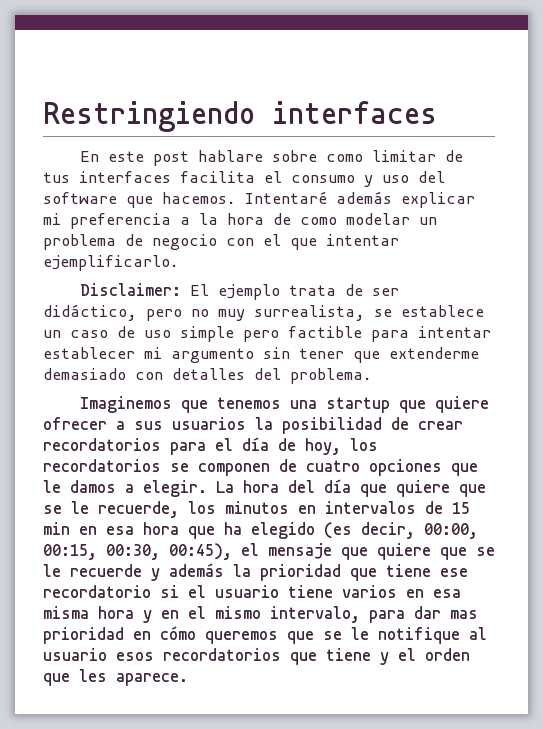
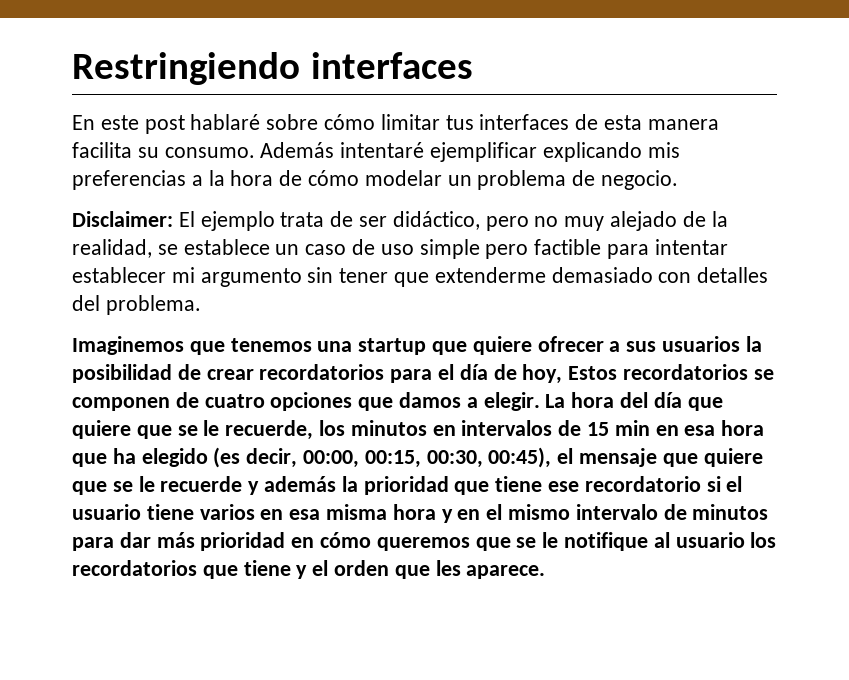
[198,150,464,162] [43,171,445,187] [43,191,475,208] [43,213,171,229] hablare sobre como limitar de tus interfaces facilita el consumo y uso del software que hacemos. Intentaré además explicar mi preferencia -> [190,114,719,130] [72,142,680,162] [72,170,186,190] hablaré sobre cómo limitar tus interfaces de esta manera facilita su consumo. Además intentaré ejemplificar explicando mis preferencias
[300,217,337,225] como -> [308,170,360,186] cómo
[152,234,399,250] [43,255,179,271] negocio con el que intentar ejemplificarlo. -> [601,170,679,190] negocio.
[254,305,365,321] surrealista, -> [610,211,728,231] [72,239,152,258] alejado de la realidad,
[350,438,378,451] los -> [568,366,618,380] Estos
[43,480,61,493] le -> (394, 404) none
[270,606,360,623] intervalo, -> [575,504,769,520] intervalo de minutos
[450,610,478,619] mas -> [156,532,195,548] más
[116,652,154,661] esos -> [750,532,777,548] los

